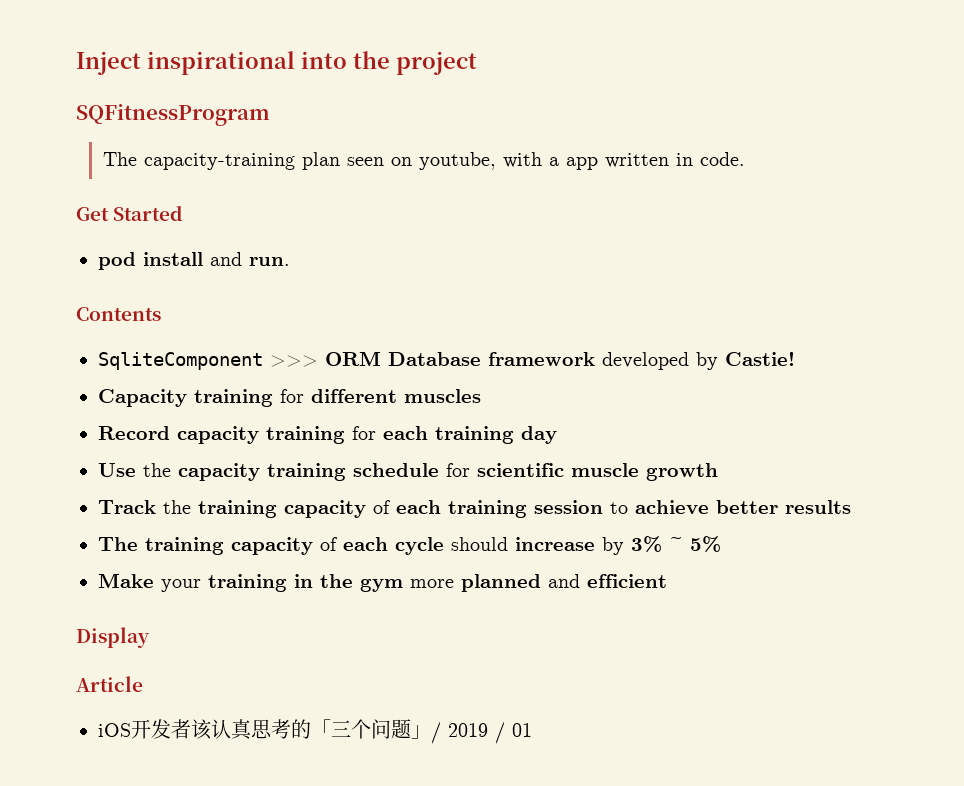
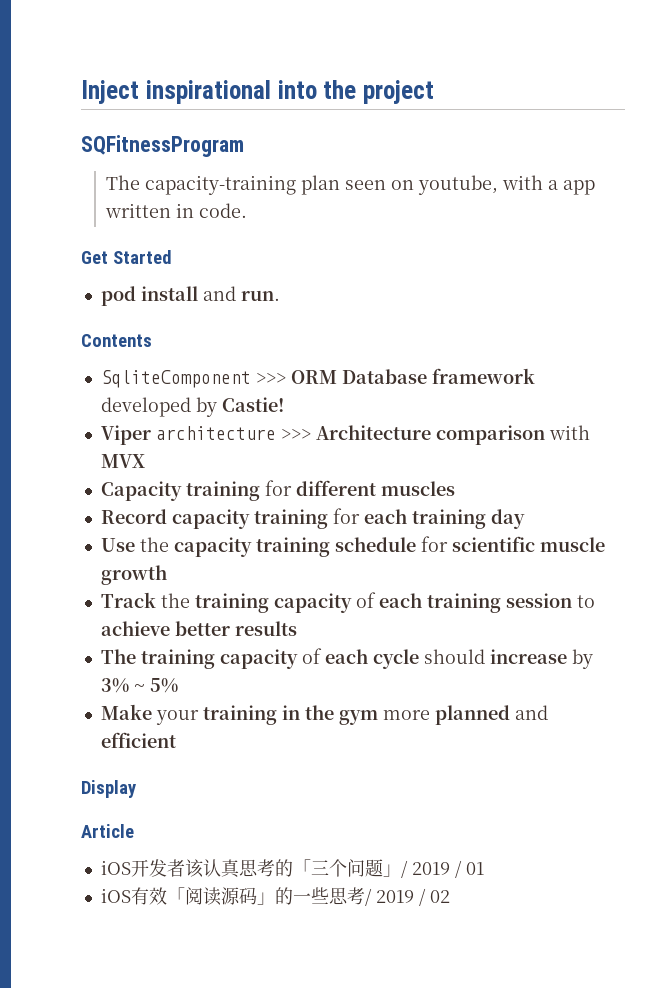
(795, 358) none -> [100,425,590,445] [100,454,145,468] // Viper architecture >>> Architecture comparison with MVX
(532, 730) none -> [100,887,450,906] // iOS有效「阅读源码」的一些思考/ 2019 / 02

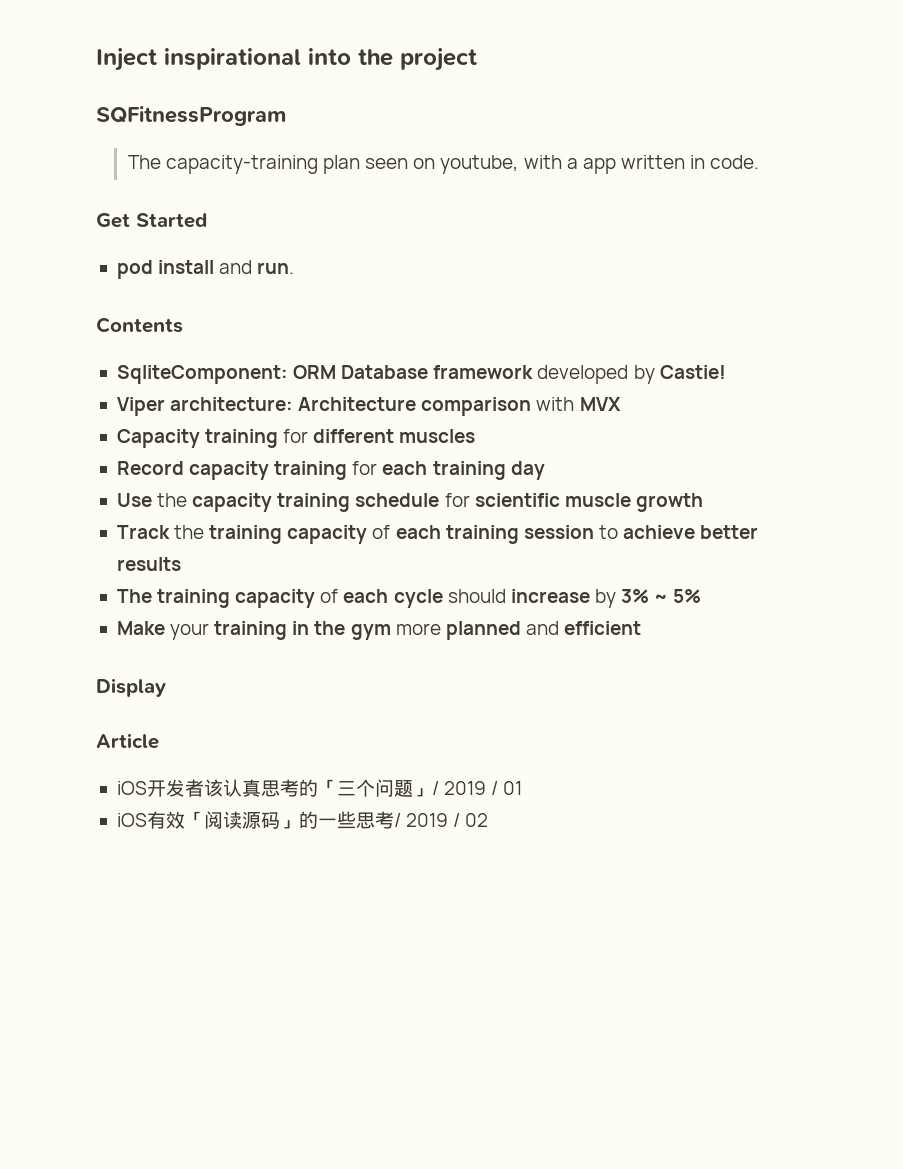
[100,370,286,388] SqliteComponent >>> -> [116,365,288,384] SqliteComponent:
[155,426,311,440] architecture >>> -> [170,397,294,411] architecture:

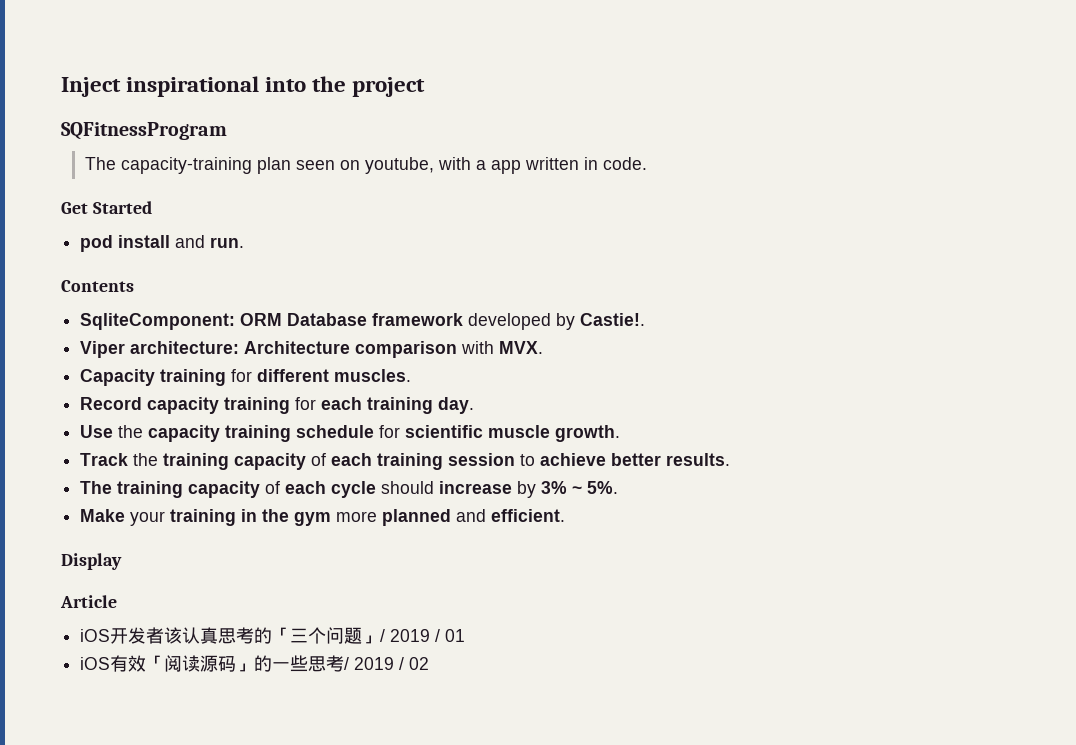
[659,365,726,379] Castie! -> [580,313,646,326] Castie!.
[579,397,621,411] MVX -> [499,341,544,354] MVX.
[399,429,476,443] muscles -> [334,369,412,382] muscles.
[510,461,545,480] day -> [438,397,475,414] day.
[635,493,703,512] growth -> [555,425,621,442] growth.
[116,557,181,571] results -> [666,453,731,466] results.
[673,589,702,603] 5% -> [587,481,619,494] 5%.
[564,621,642,635] efficient -> [491,509,566,522] efficient.

